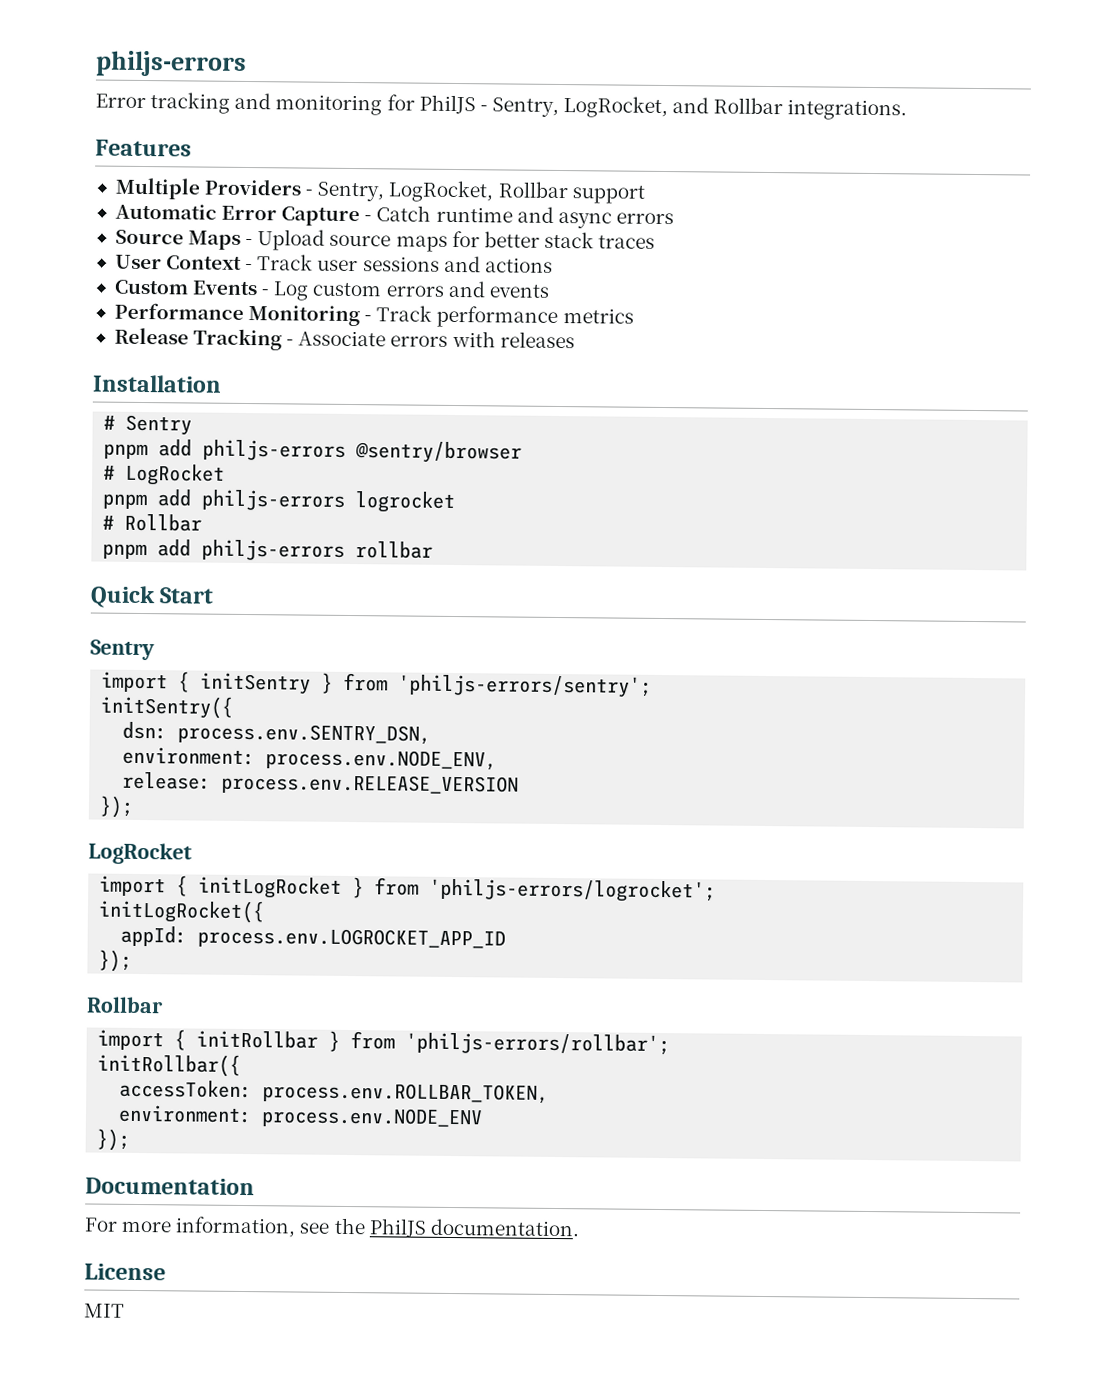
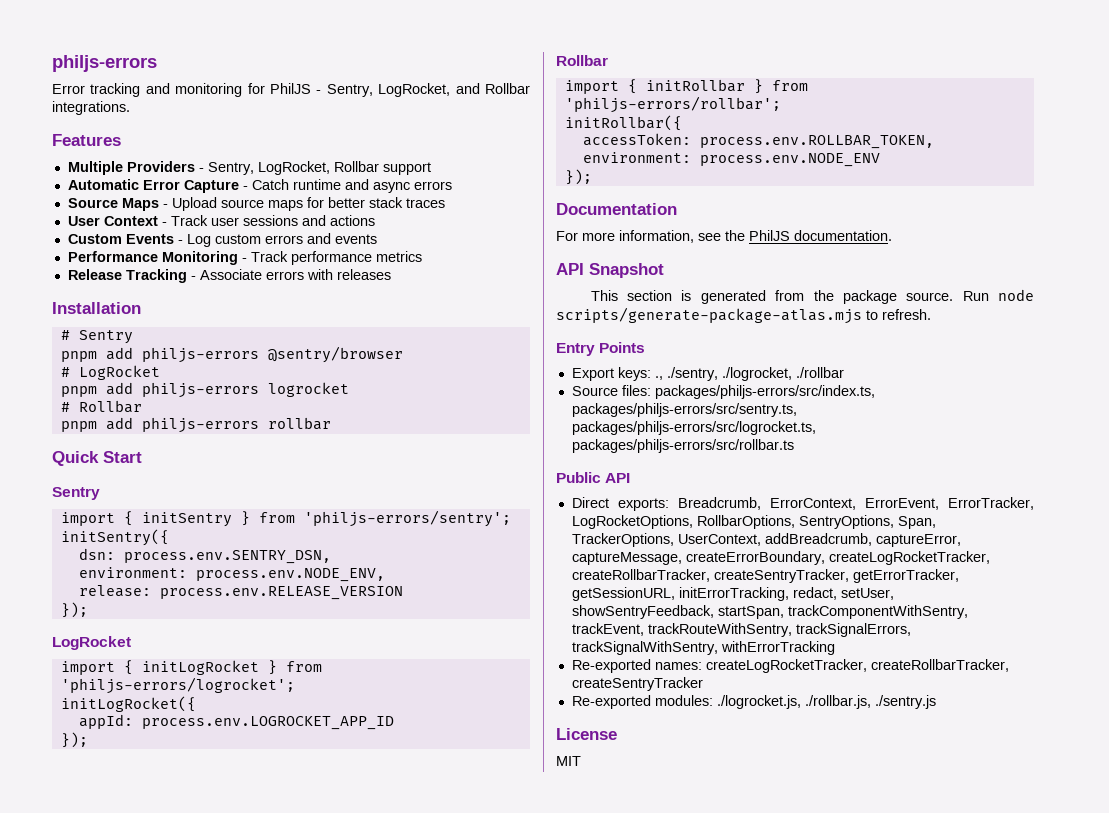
(580, 1227) none -> [556,263,664,278] [590,289,1034,304] [556,307,931,324] [556,342,646,356] [571,367,844,381] [571,385,875,399] [571,403,797,417] [571,421,816,435] [571,439,794,453] [556,472,631,483] [571,497,1034,511] [571,515,936,529] [571,533,961,547] [571,551,990,565] [571,569,959,583] [571,587,894,601] [571,605,968,619] [571,623,911,637] [571,641,835,655] [571,659,1009,673] [571,677,703,691] [571,695,936,709] // API Snapshot // This section is generated from the package source. Run node scripts/generate-package-atlas.mjs to refresh. // Entry Points // Export keys: ., ./sentry, ./logrocket, ./rollbar // Source files: packages/philjs-errors/src/index.ts, packages/philjs-errors/src/sentry.ts, packages/philjs-errors/src/logrocket.ts, packages/philjs-errors/src/rollbar.ts // Public API // Direct exports: Breadcrumb, ErrorContext, ErrorEvent, ErrorTracker, LogRocketOptions, RollbarOptions, SentryOptions, Span, TrackerOptions, UserContext, addBreadcrumb, captureError, captureMessage, createErrorBoundary, createLogRocketTracker, createRollbarTracker, createSentryTracker, getErrorTracker, getSessionURL, initErrorTracking, redact, setUser, showSentryFeedback, startSpan, trackComponentWithSentry, trackEvent, trackRouteWithSentry, trackSignalErrors, trackSignalWithSentry, withErrorTracking // Re-exported names: createLogRocketTracker, createRollbarTracker, createSentryTracker // Re-exported modules: ./logrocket.js, ./rollbar.js, ./sentry.js

